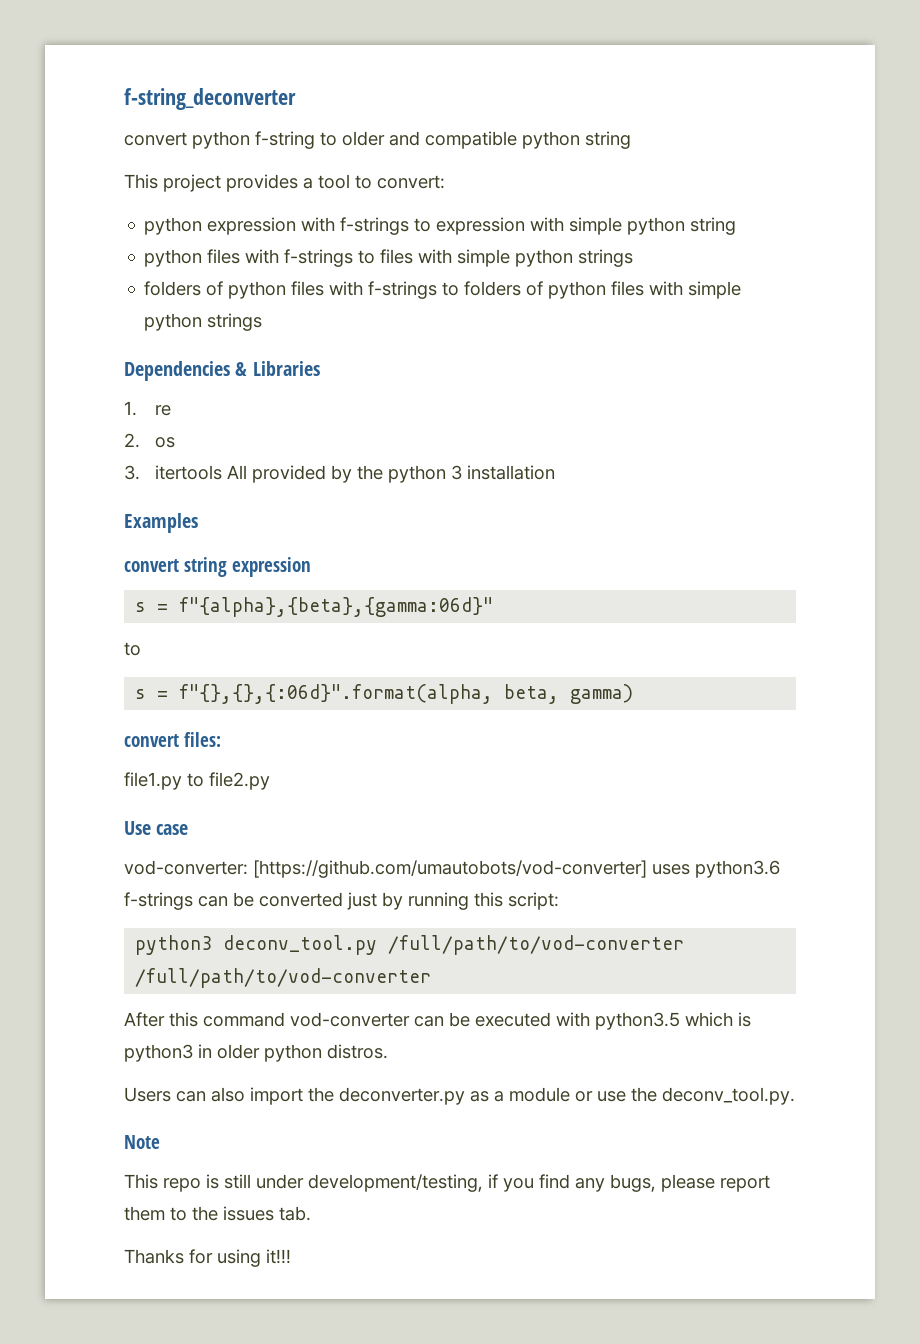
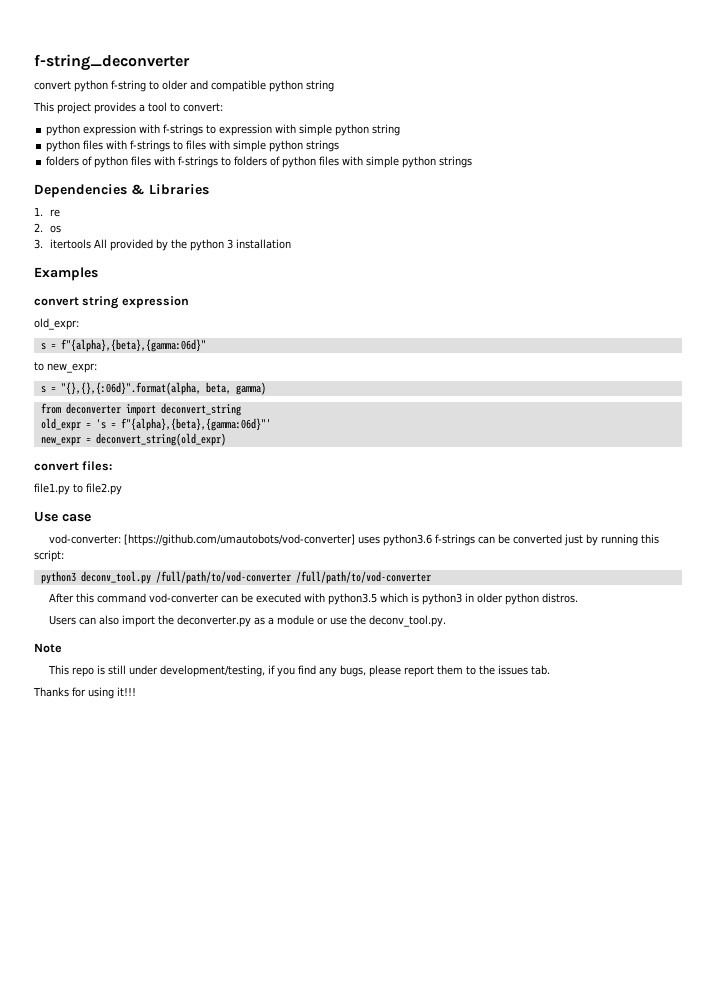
(311, 567) none -> [34,318,79,330] // old_expr:
[135,684,494,704] // s = f"{},{},{:06d}".format(alpha, -> [47,363,97,373] [40,382,201,395] new_expr: // s = "{},{},{:06d}".format(alpha,
(634, 694) none -> [40,403,241,416] [40,418,271,431] [40,433,226,446] // from deconverter import deconvert_string // old_expr = 's = f"{alpha},{beta},{gamma:06d}"' // new_expr = deconvert_string(old_expr)

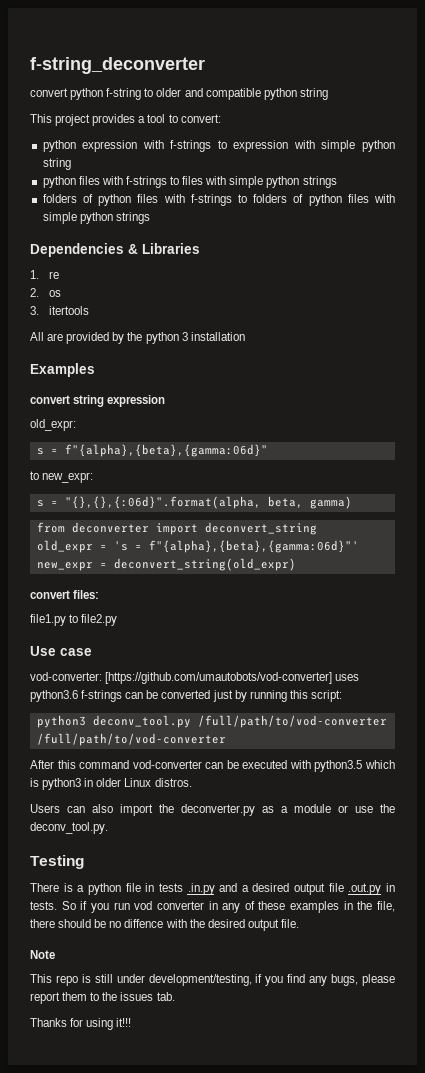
[94,239,108,248] All -> [30,332,64,341] // All are
[504,593,539,605] python -> [124,778,152,787] Linux
(446, 621) none -> [30,855,84,869] [30,883,396,895] [30,901,396,913] [30,919,299,931] // Testing // There is a python file in tests .in.py and a desired output file .out.py in tests. So if you run vod converter in any of these examples in the file, there should be no diffence with the desired output file.

